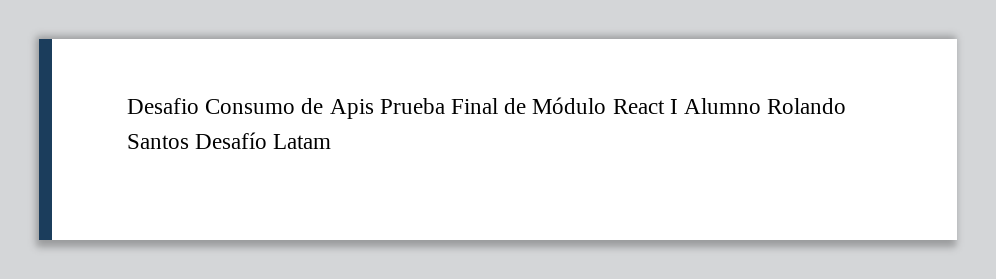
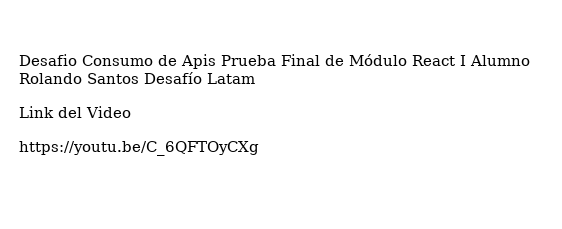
(332, 141) none -> [19,106,131,118] [19,141,259,156] // Link del Video // https://youtu.be/C_6QFTOyCXg

